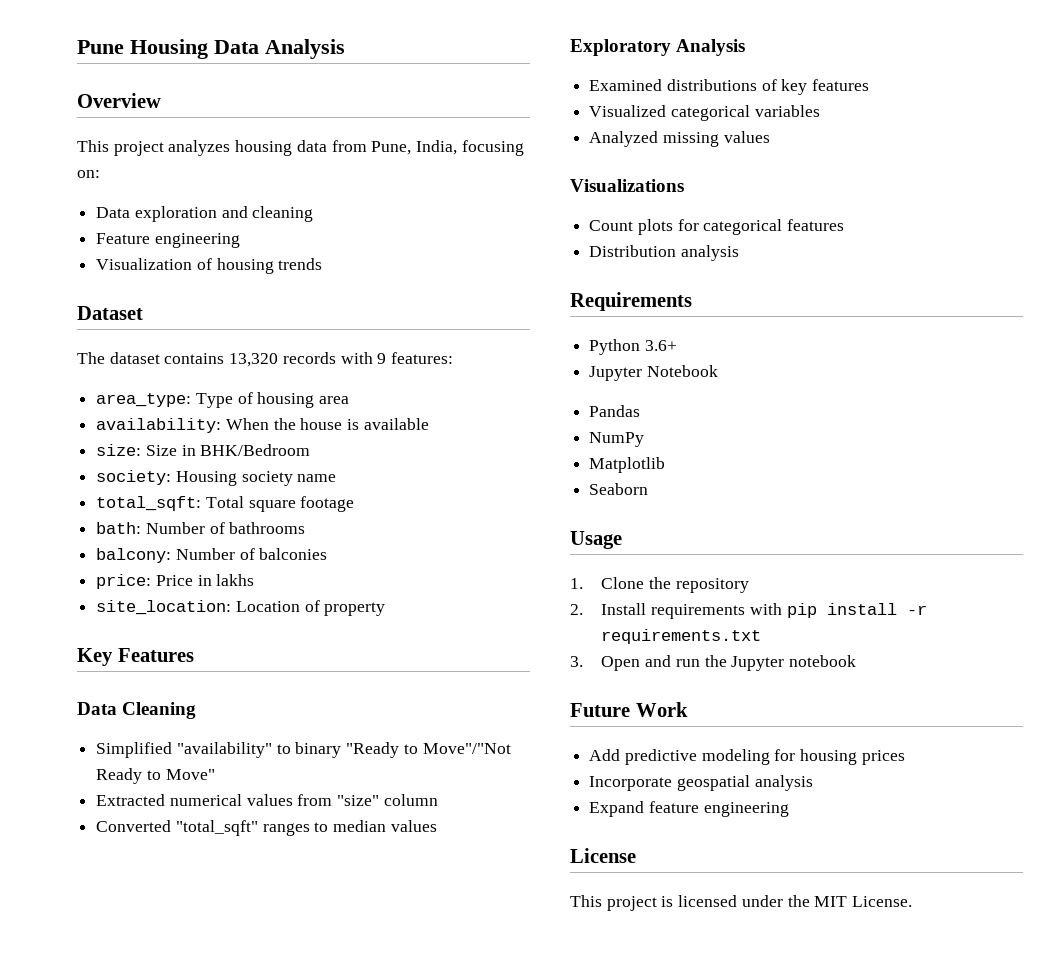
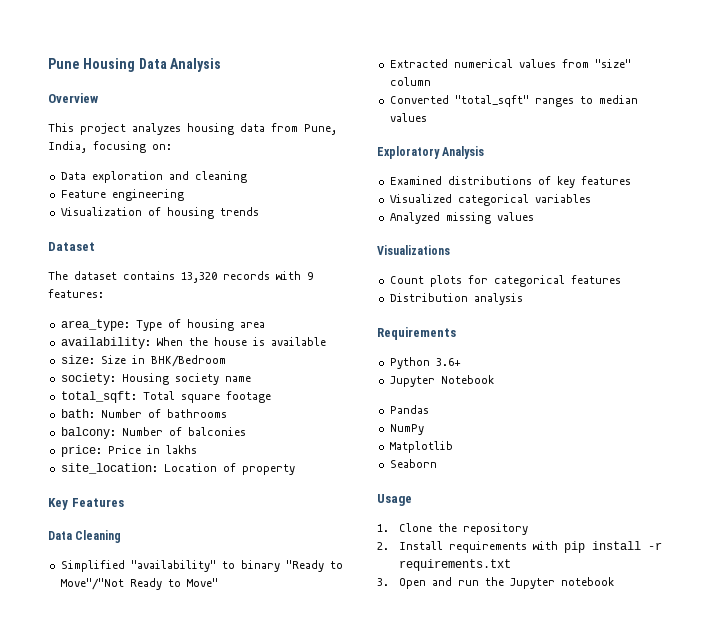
[570,702,688,717] [589,749,905,765] [589,775,813,791] [589,801,789,817] [570,848,636,863] [570,895,913,911] // Future Work // Add predictive modeling for housing prices // Incorporate geospatial analysis // Expand feature engineering // License // This project is licensed under the MIT License. -> (615, 581) none

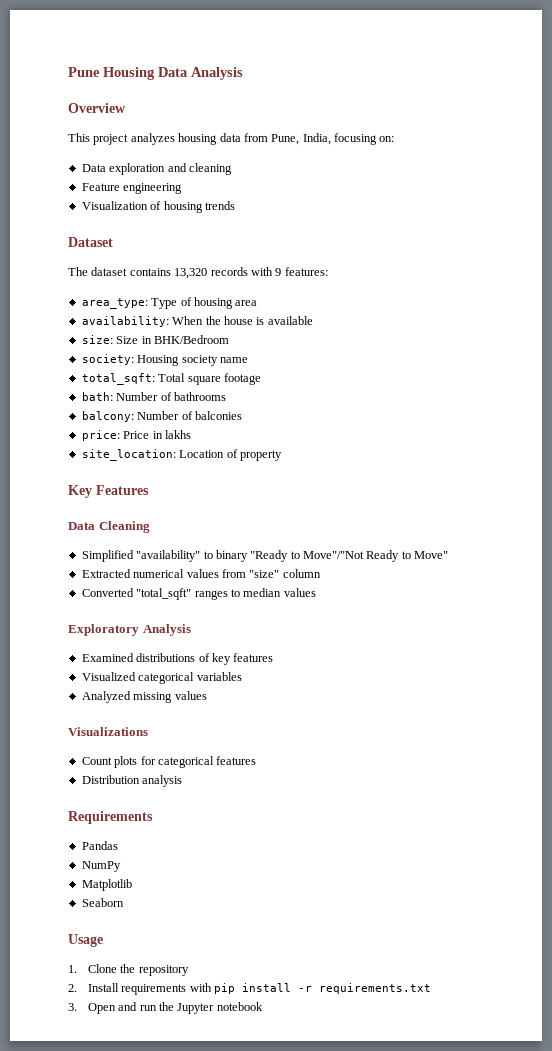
[389,357,461,369] [389,375,494,387] // Python 3.6+ // Jupyter Notebook -> (153, 817) none

